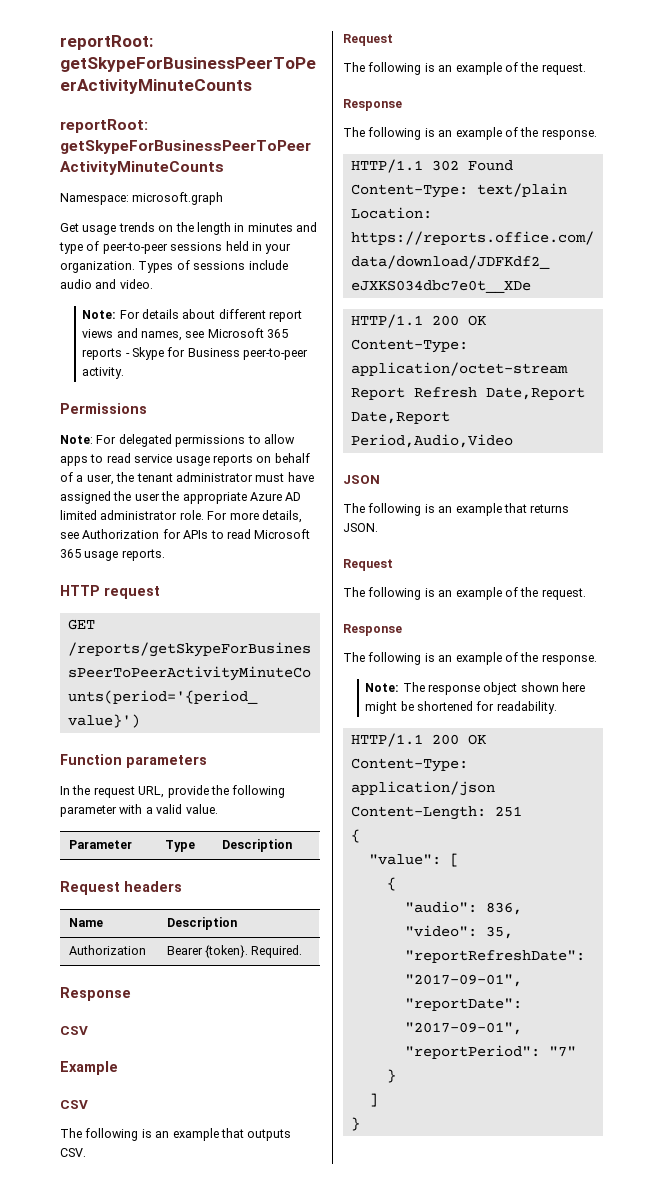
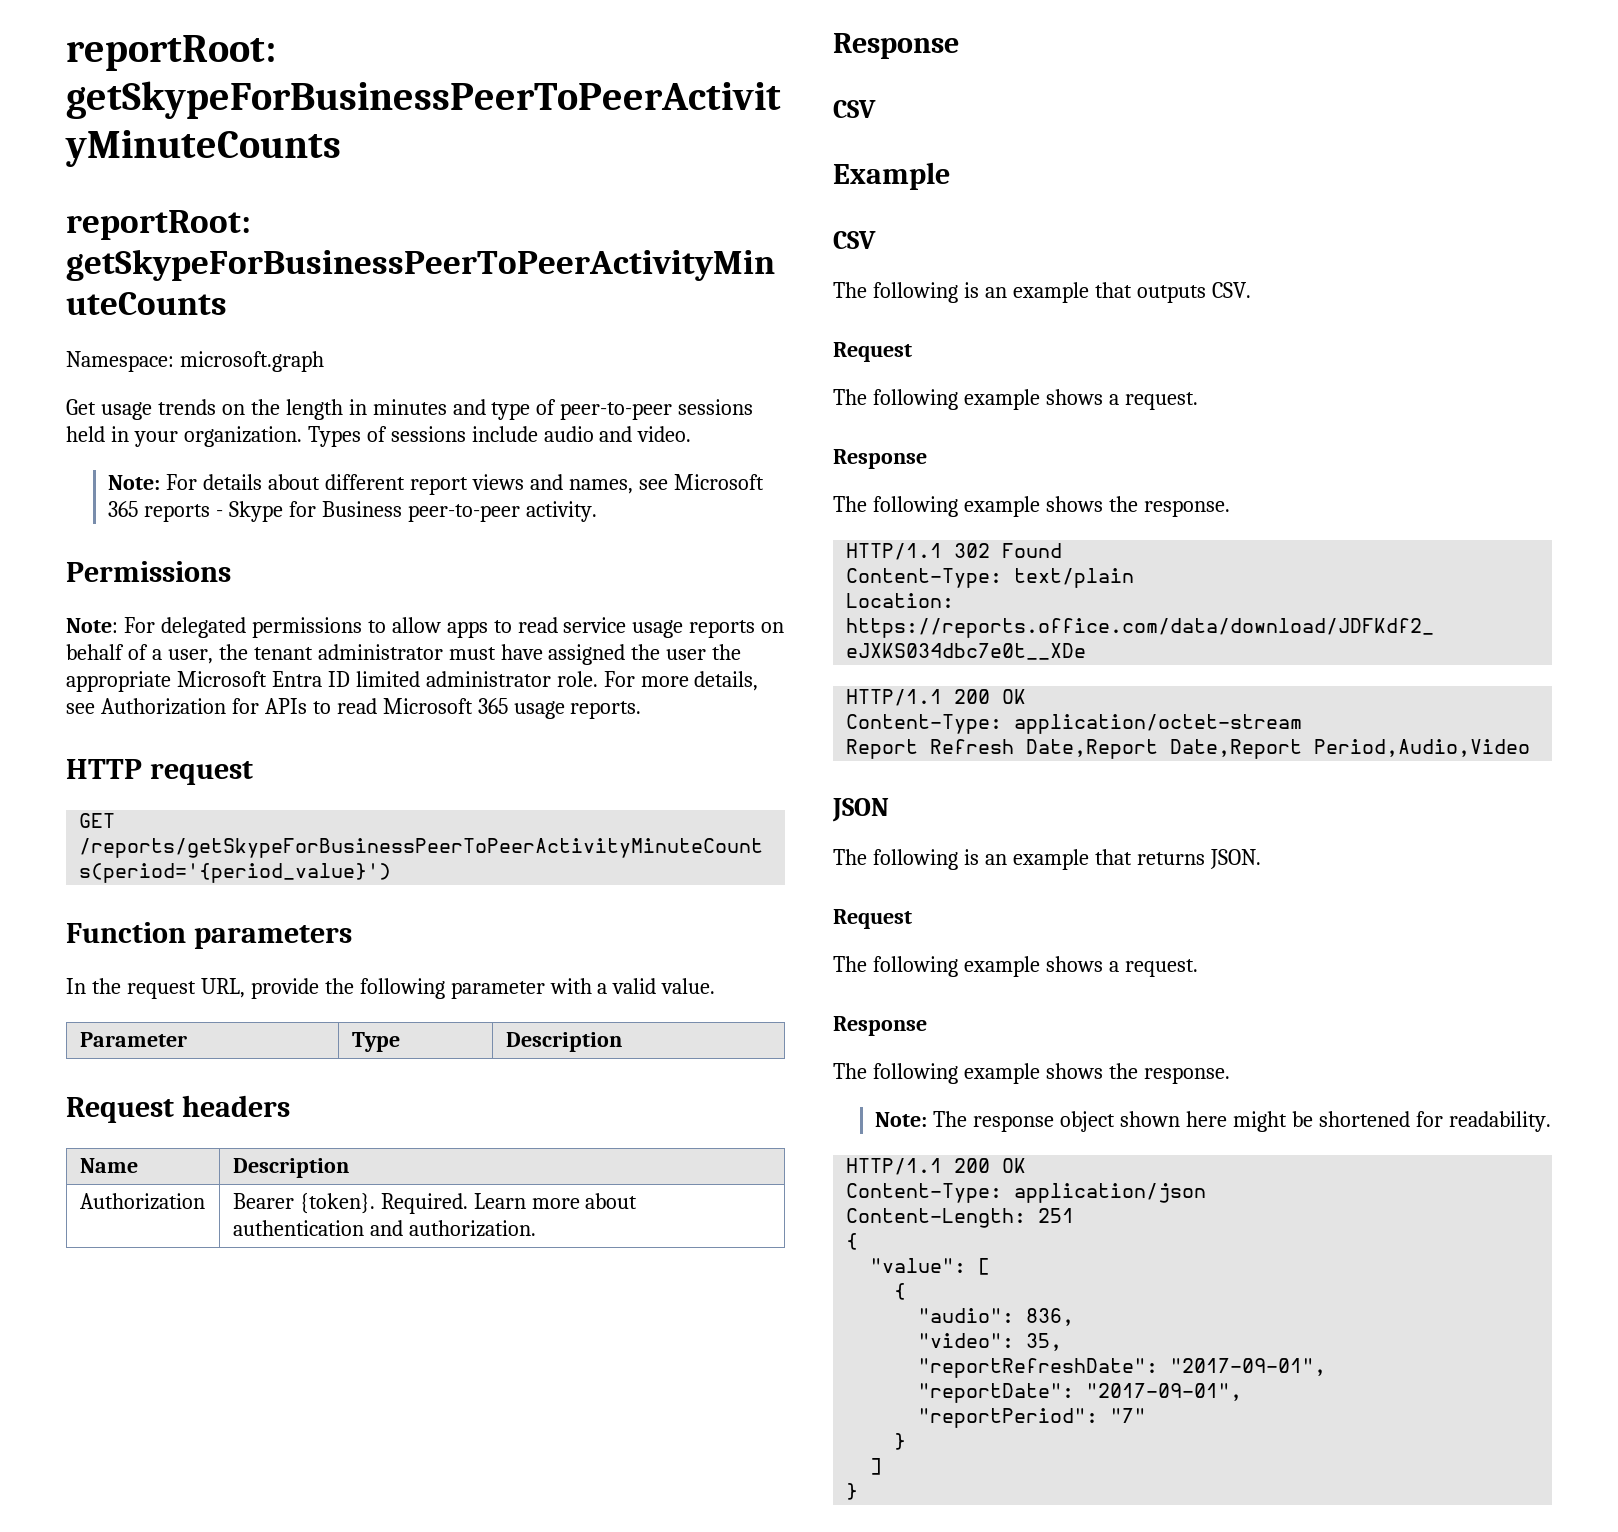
[249,492,302,501] Azure AD -> [176,671,350,687] Microsoft Entra ID
(303, 951) none -> [473,1193,638,1209] [232,1220,536,1237] Learn more about authentication and authorization.
[424,62,586,75] [343,99,402,111] [343,127,518,140] is an example of the request. // Response // The following is an example of -> [963,389,1198,410] [833,449,927,469] [833,496,1103,517] example shows a request. // Response // The following example shows
[424,587,586,600] [343,624,402,636] [343,652,518,665] is an example of the request. // Response // The following is an example of -> [963,956,1198,977] [833,1016,927,1036] [833,1063,1103,1084] example shows a request. // Response // The following example shows

